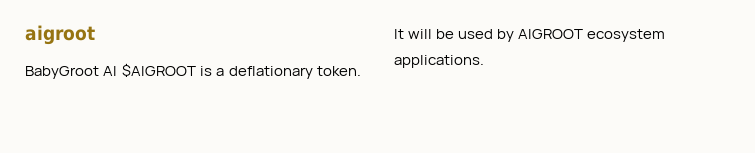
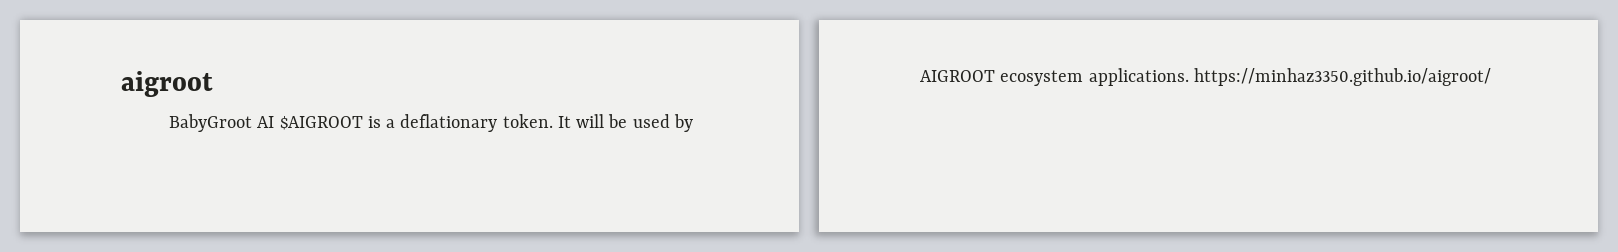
(484, 61) none -> [1193,68,1491,86] https://minhaz3350.github.io/aigroot/

